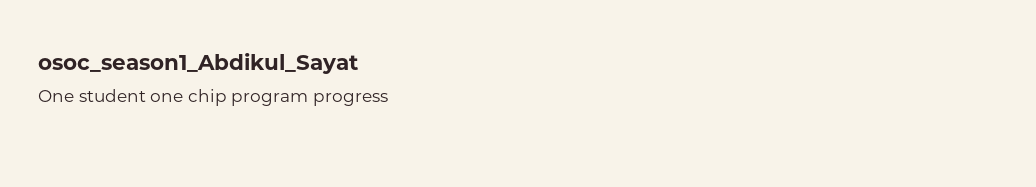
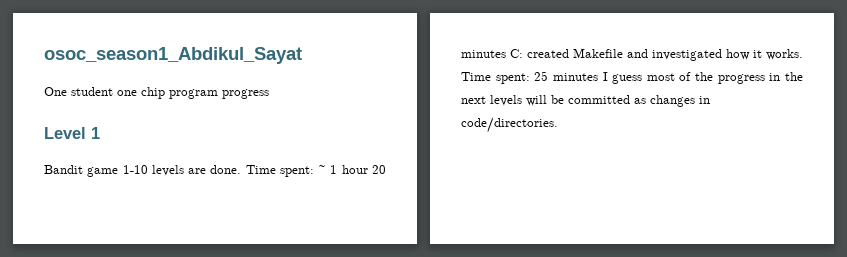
(388, 99) none -> [44,127,100,139] [44,165,386,177] [461,48,803,61] [461,71,803,84] [461,95,710,107] [461,117,558,133] // Level 1 // Bandit game 1-10 levels are done. Time spent: ~ 1 hour 20 minutes C: created Makefile and investigated how it works. Time spent: 25 minutes I guess most of the progress in the next levels will be committed as changes in code/directories.

